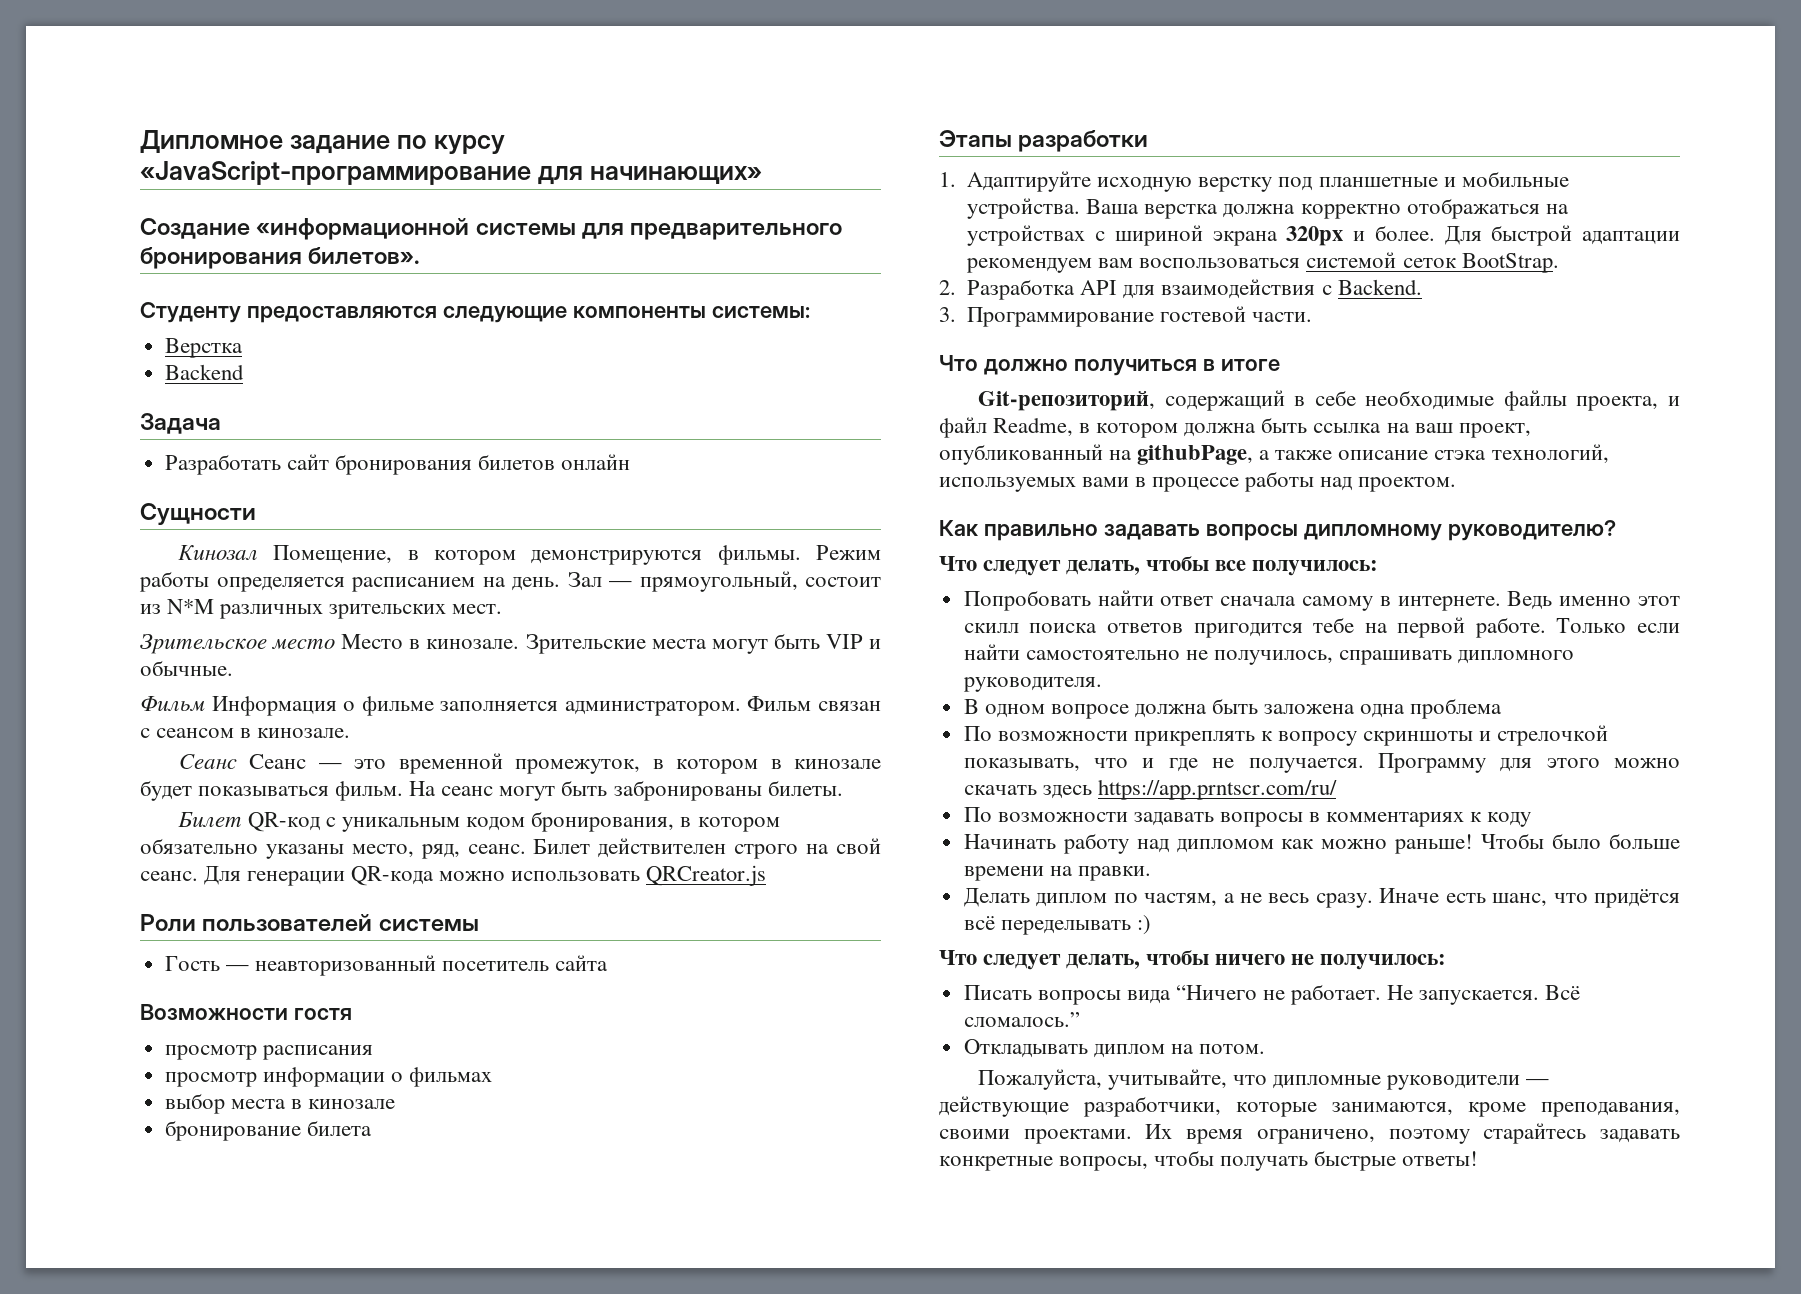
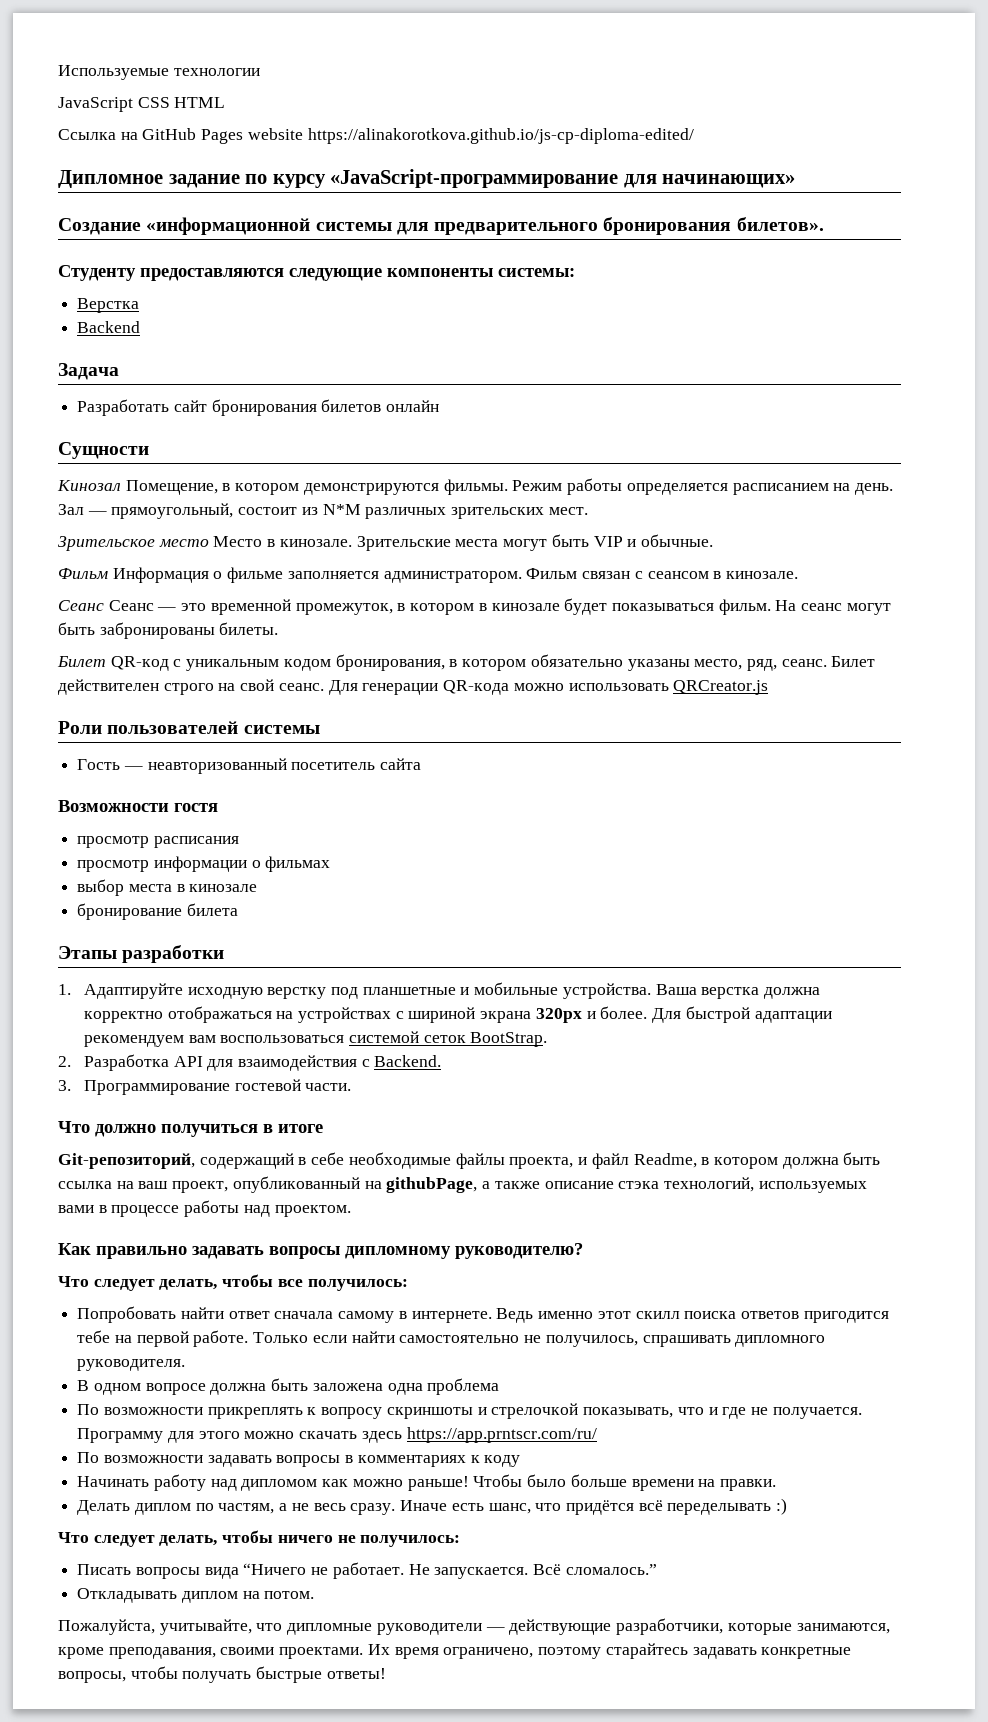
(140, 141) none -> [58,65,260,80] [58,97,226,112] [58,128,694,144] Используемые технологии // JavaScript CSS HTML // Ссылка на GitHub Pages website https://alinakorotkova.github.io/js-cp-diploma-edited/ //

